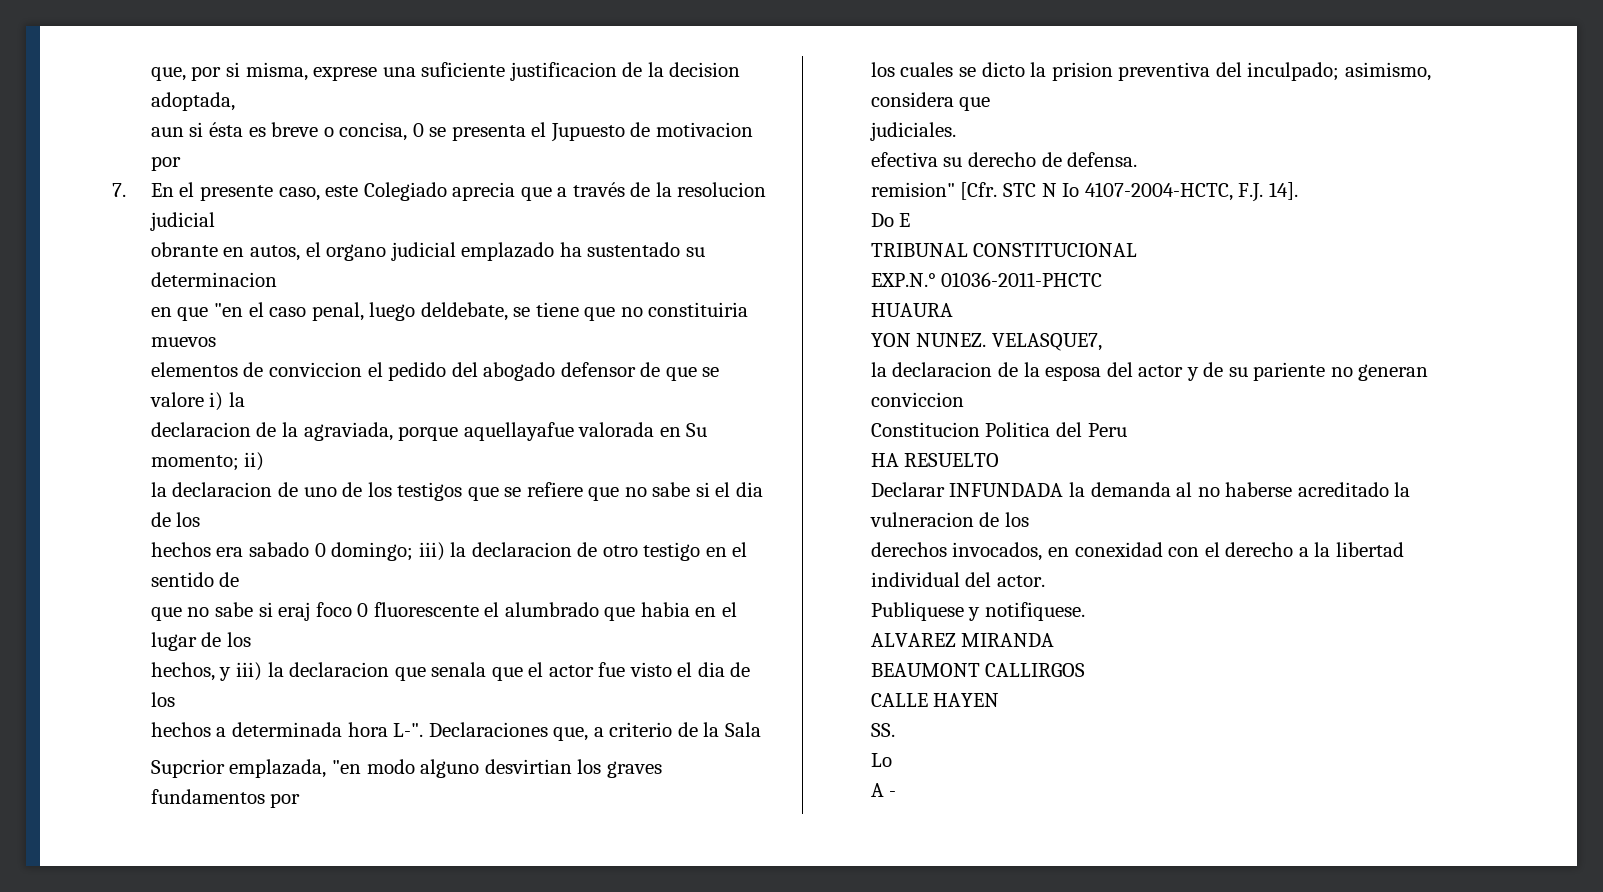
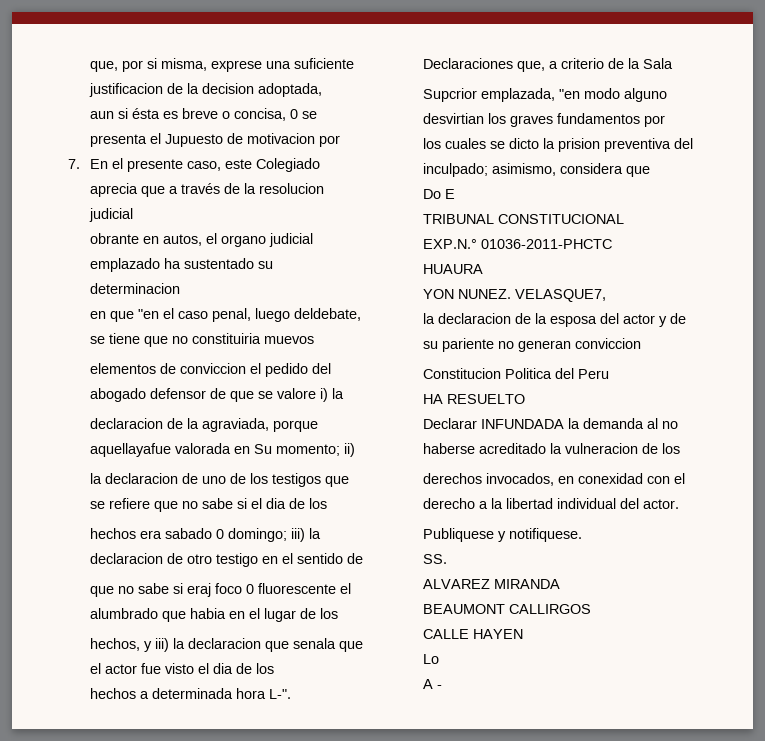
[869,122,956,141] [870,152,1138,167] [870,182,1298,202] // judiciales. // efectiva su derecho de defensa. // remision" [Cfr. STC N Io 4107-2004-HCTC, F.J. 14]. -> (650, 171) none
(1085, 611) none -> [422,554,447,564] // SS.
[870,723,895,737] // SS. -> (523, 634) none

